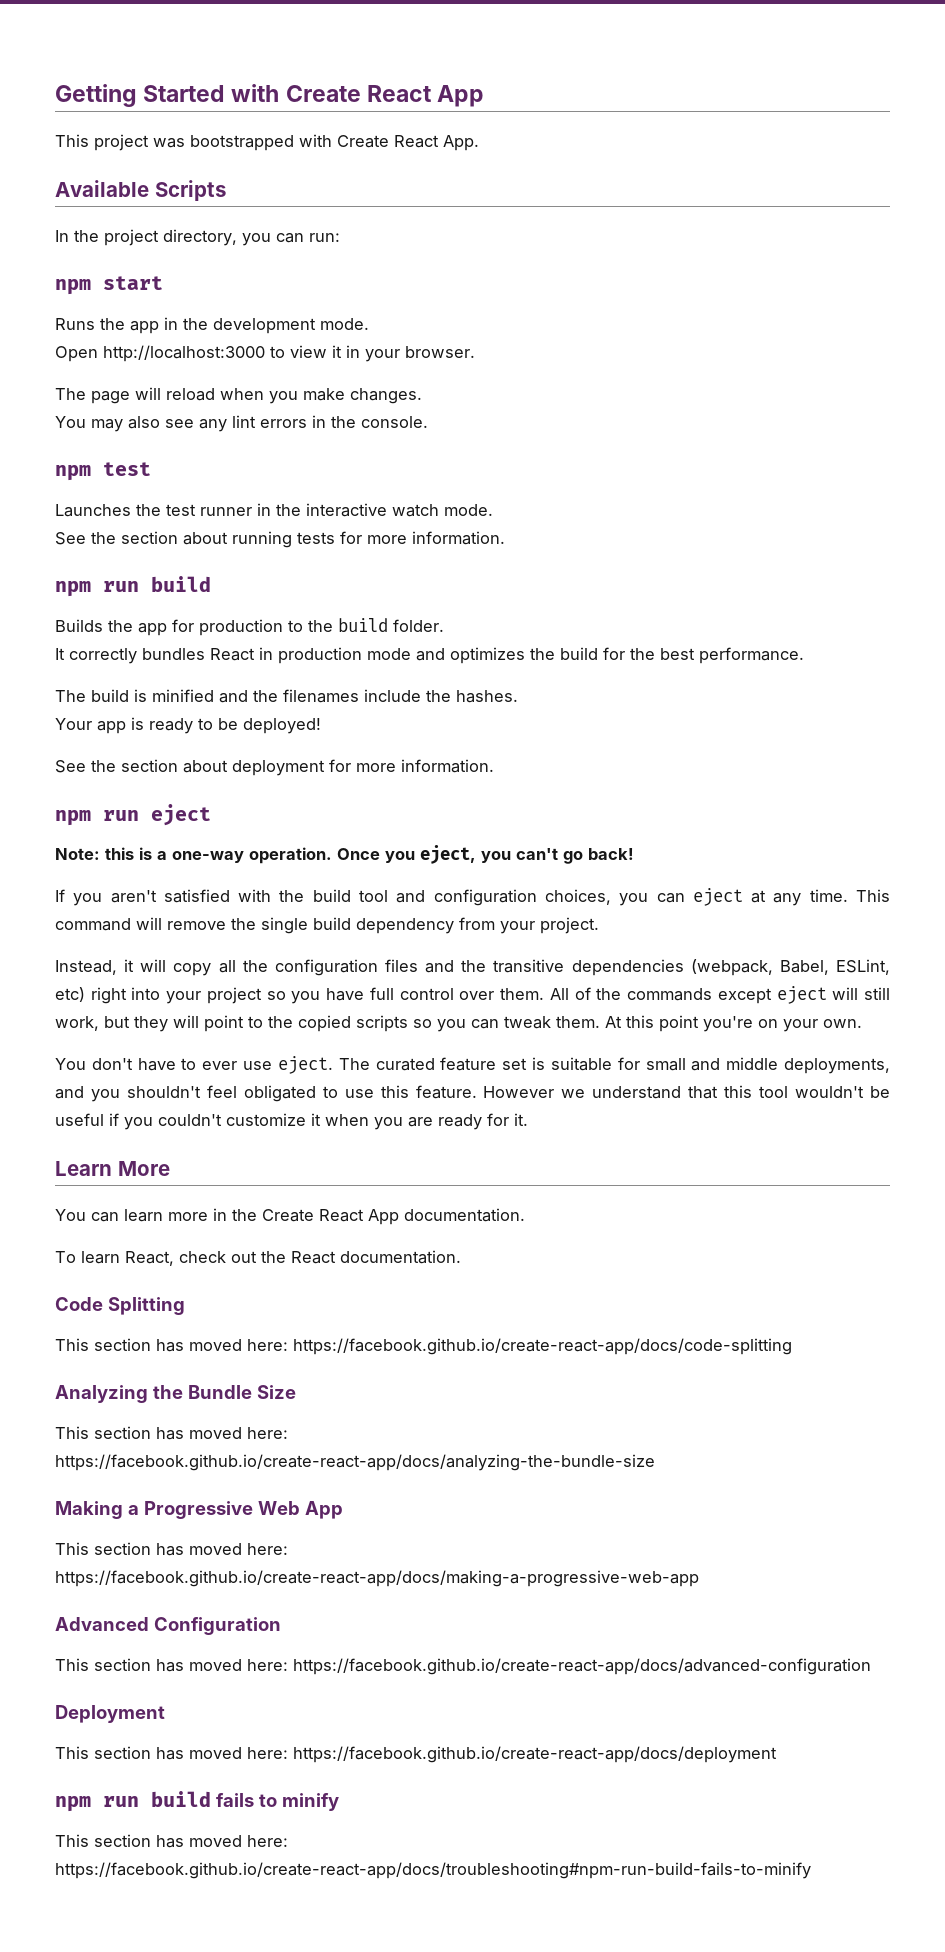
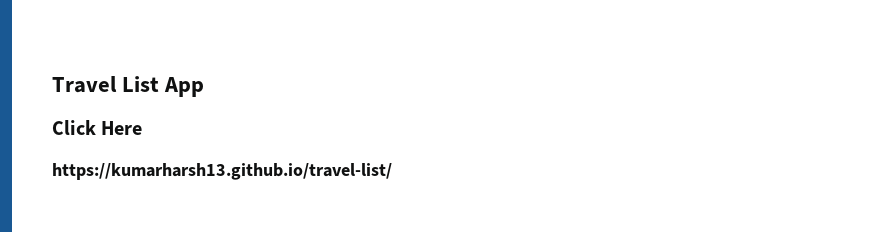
[55,84,485,107] [55,134,479,151] [55,180,226,201] [55,229,340,246] [55,276,163,295] [55,317,369,334] [55,345,475,362] [55,387,422,404] [55,415,428,432] [55,462,151,481] [55,503,493,517] [55,531,505,548] [55,576,211,597] [55,618,444,636] [55,647,804,664] [55,689,518,703] [55,717,321,734] [55,759,494,776] [55,804,211,826] [55,845,634,864] [55,888,890,906] [55,917,599,934] [55,959,890,976] [55,986,890,1004] [55,1015,862,1032] [55,1056,891,1074] [55,1085,890,1102] [55,1113,528,1130] [55,1161,170,1176] [55,1208,525,1225] [55,1250,461,1266] [55,1297,185,1315] [55,1338,792,1355] [55,1385,296,1403] [55,1426,288,1440] [55,1454,655,1471] [55,1501,343,1519] [55,1542,288,1556] [55,1570,699,1587] [55,1617,281,1635] [55,1658,871,1675] [55,1705,165,1723] [55,1746,777,1763] [55,1791,339,1812] [55,1834,288,1848] [55,1862,811,1879] Getting Started with Create React App // This project was bootstrapped with Create React App. // Available Scripts // In the project directory, you can run: // npm start // Runs the app in the development mode. // Open http://localhost:3000 to view it in your browser. // The page will reload when you make changes. // You may also see any lint errors in the console. // npm test // Launches the test runner in the interactive watch mode. // See the section about running tests for more information. // npm run build // Builds the app for production to the build folder. // It correctly bundles React in production mode and optimizes the build for the best performance. // The build is minified and the filenames include the hashes. // Your app is ready to be deployed! // See the section about deployment for more information. // npm run eject // Note: this is a one-way operation. Once you eject, you can't go back! // If you aren't satisfied with the build tool and configuration choices, you can eject at any time. This command will remove the single build dependency from your project. // Instead, it will copy all the configuration files and the transitive dependencies (webpack, Babel, ESLint, etc) right into your project so you have full control over them. All of the commands except eject will still work, but they will point to the copied scripts so you can tweak them. At this point you're on your own. // You don't have to ever use eject. The curated feature set is suitable for small and middle deployments, and you shouldn't feel obligated to use this feature. However we understand that this tool wouldn't be useful if you couldn't customize it when you are ready for it. // Learn More // You can learn more in the Create React App documentation. // To learn React, check out the React documentation. // Code Splitting // This section has moved here: https://facebook.github.io/create-react-app/docs/code-splitting // Analyzing the Bundle Size // This section has moved here: https://facebook.github.io/create-react-app/docs/analyzing-the-bundle-size // Making a Progressive Web App // This section has moved here: https://facebook.github.io/create-react-app/docs/making-a-progressive-web-app // Advanced Configuration // This section has moved here: https://facebook.github.io/create-react-app/docs/advanced-configuration // Deployment // This section has moved here: https://facebook.github.io/create-react-app/docs/deployment // npm run build fails to minify // This section has moved here: https://facebook.github.io/create-react-app/docs/troubleshooting#npm-run-build-fails-to-minify -> [52,76,205,97] [52,120,143,135] [52,163,392,180] Travel List App // Click Here // https://kumarharsh13.github.io/travel-list/

